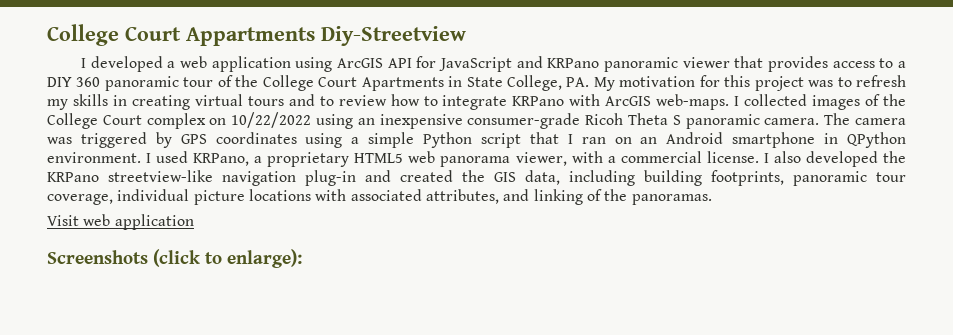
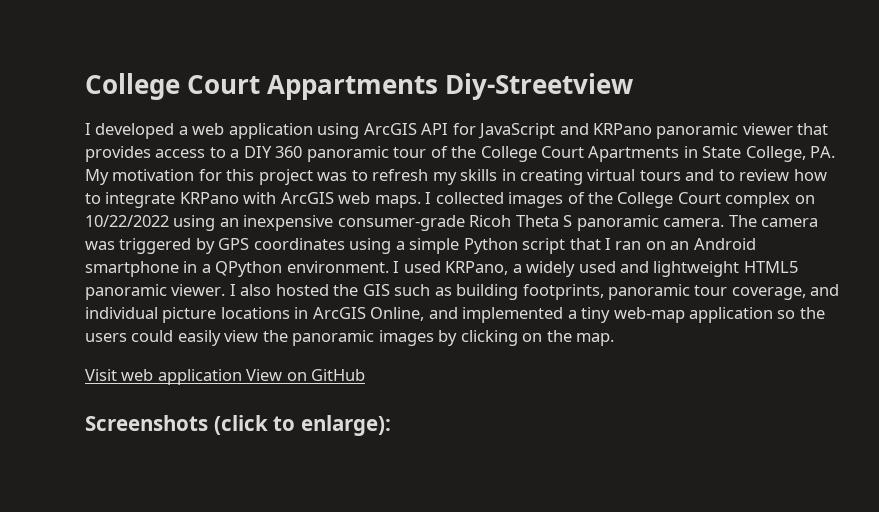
[656,94,730,110] web-maps. -> [338,192,421,208] web maps.
(839, 138) none -> [201,264,211,273] a
[267,151,906,167] [47,170,635,186] proprietary HTML5 web panorama viewer, with a commercial license. I also developed the KRPano streetview-like navigation plug-in and created the GIS data, including -> [526,261,798,277] [85,284,452,300] widely used and lightweight HTML5 panoramic viewer. I also hosted the GIS such as
(113, 199) none -> [810,284,840,296] and
[315,189,712,205] with associated attributes, and linking of the panoramas. -> [294,307,825,323] [85,330,615,346] in ArcGIS Online, and implemented a tiny web-map application so the users could easily view the panoramic images by clicking on the map.
(194, 222) none -> [246,369,366,381] View on GitHub

